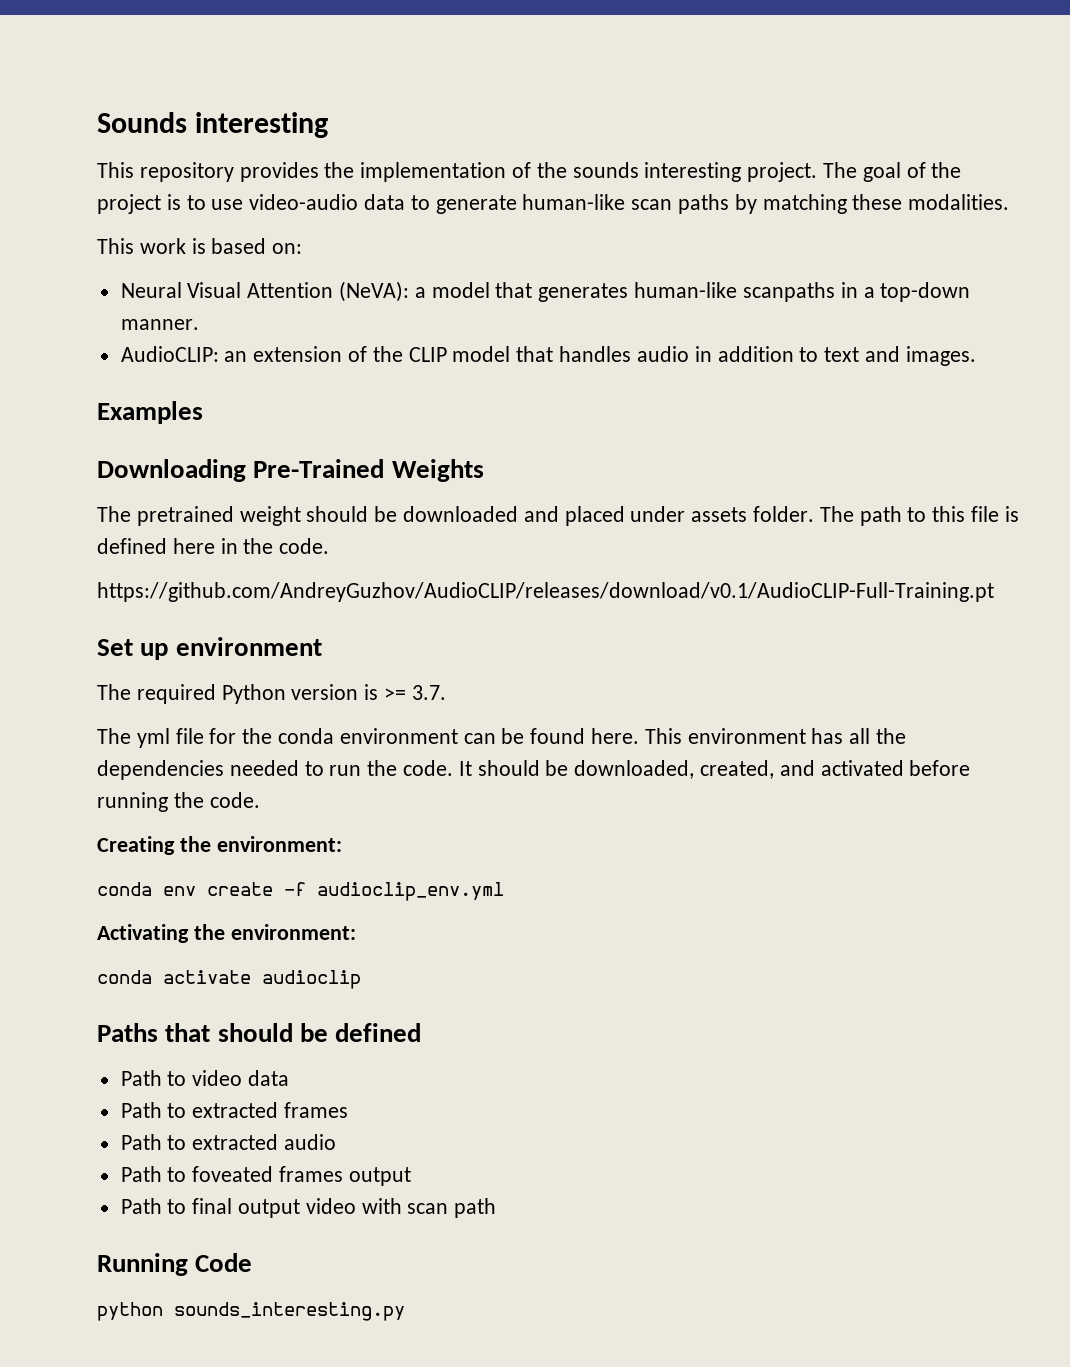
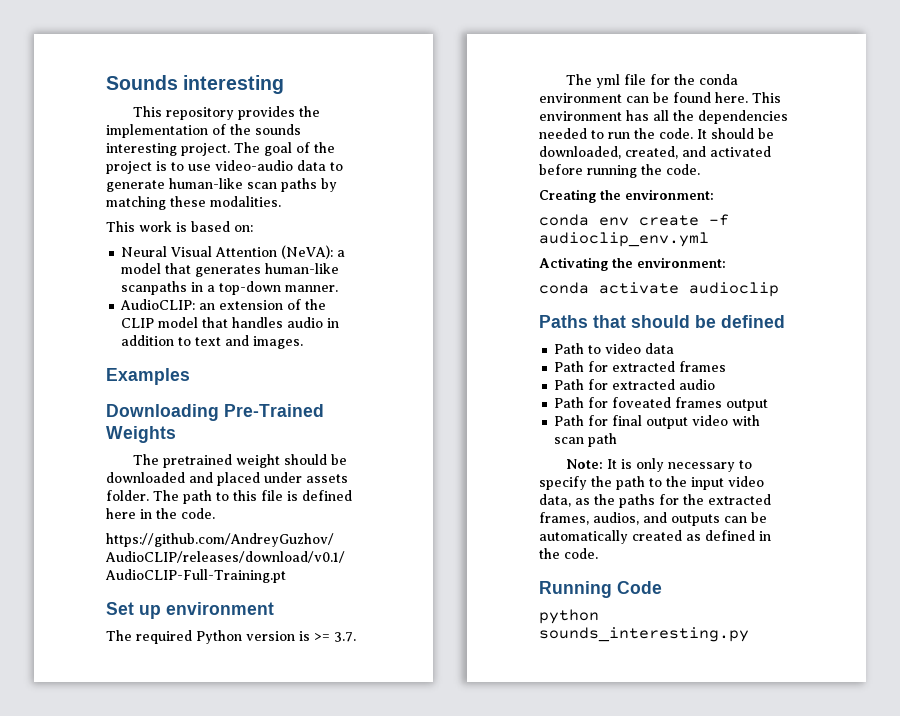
[167,1103,187,1118] to -> [588,361,609,372] for
[167,1135,187,1150] to -> [588,379,609,390] for
[167,1167,187,1182] to -> [588,397,609,408] for
[167,1199,187,1214] to -> [588,415,609,426] for
(497, 1208) none -> [565,458,752,472] [539,476,764,490] [539,494,771,508] [539,512,767,526] [539,530,771,544] [539,548,598,559] // Note: It is only necessary to specify the path to the input video data, as the paths for the extracted frames, audios, and outputs can be automatically created as defined in the code.

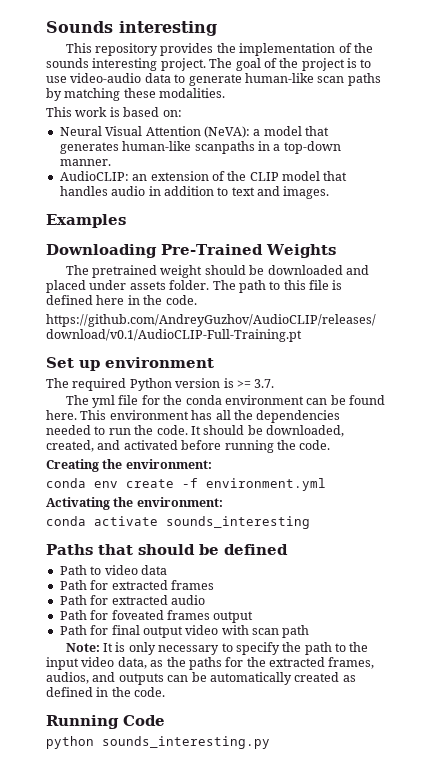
[539,232,709,247] audioclip_env.yml -> [206,478,326,491] environment.yml
[689,282,779,297] audioclip -> [166,516,310,529] sounds_interesting

